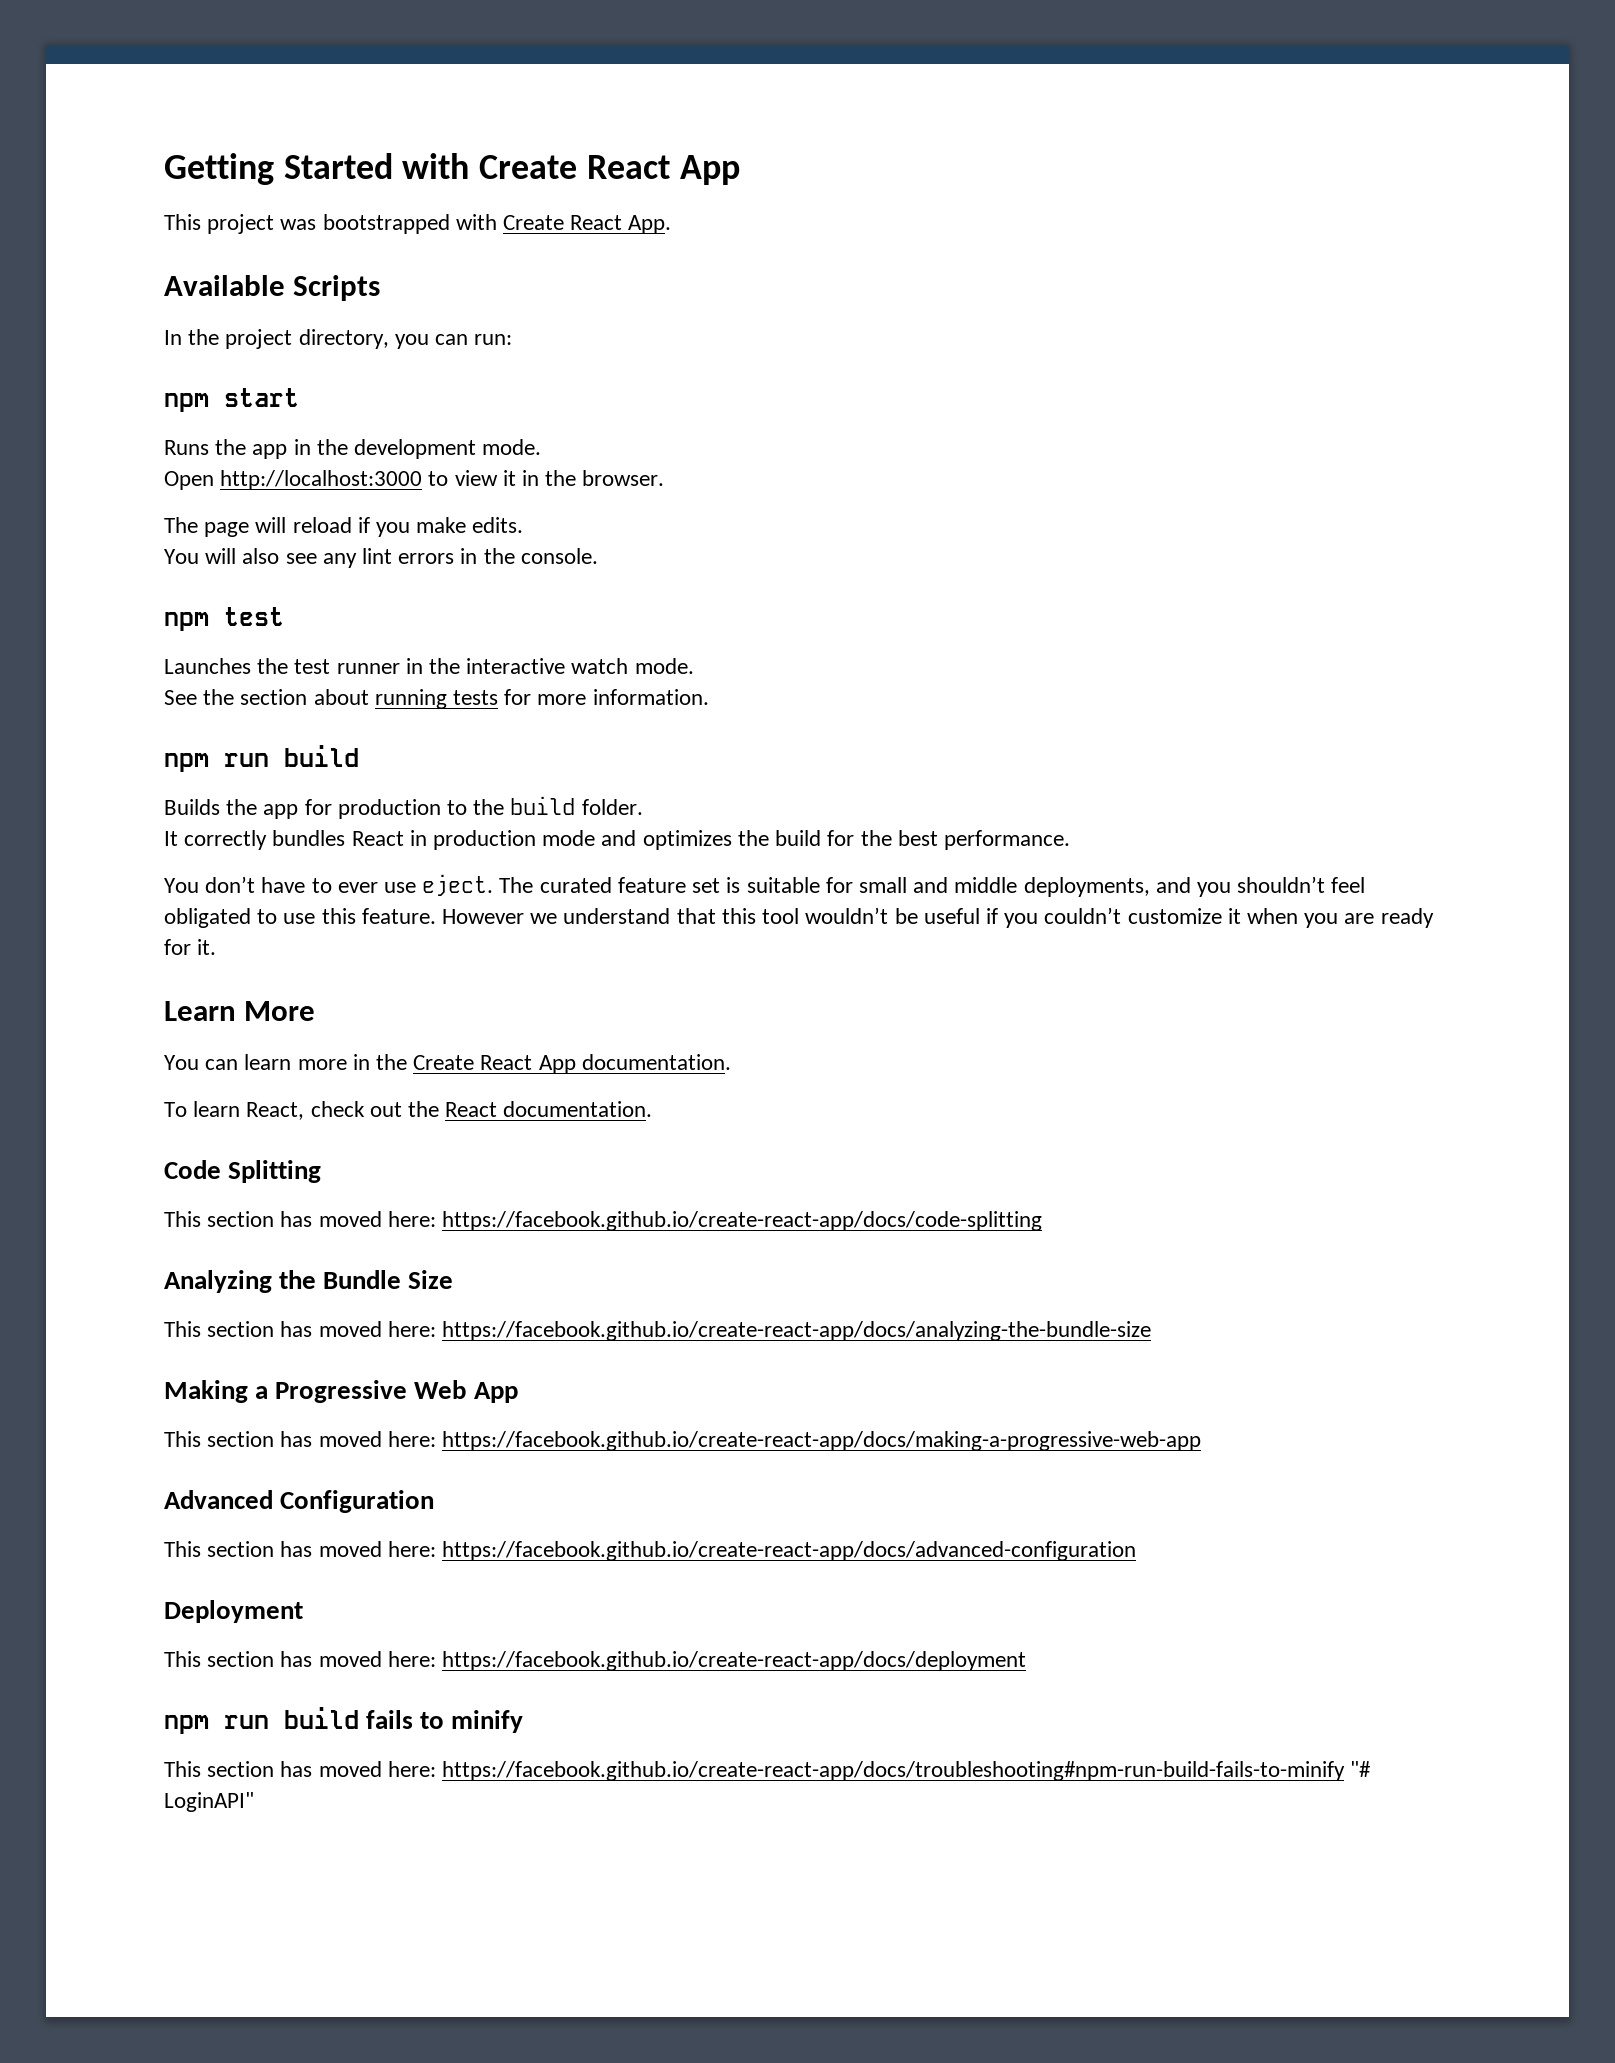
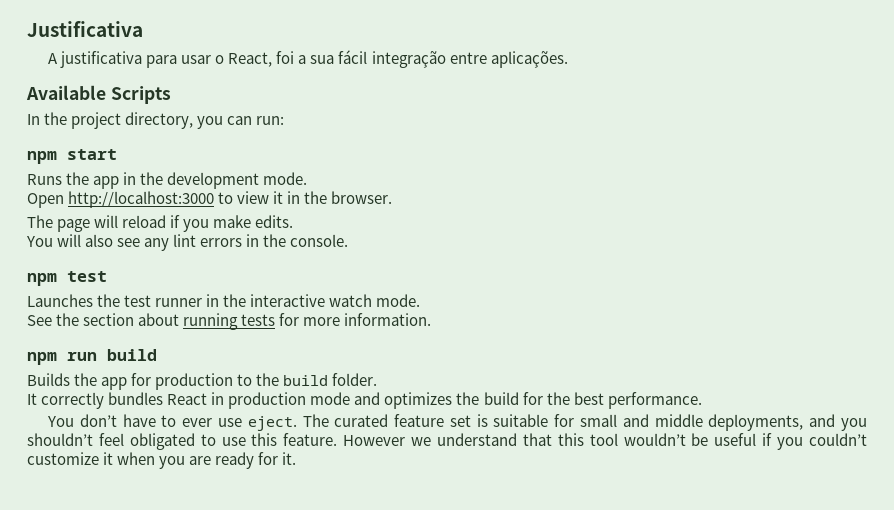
[164,153,740,185] [164,214,672,234] Getting Started with Create React App // This project was bootstrapped with Create React App. -> [27,21,143,37] [47,50,568,68] Justificativa // A justificativa para usar o React, foi a sua fácil integração entre aplicações.
[164,1001,316,1021] [164,1054,731,1074] [164,1101,653,1120] [164,1160,322,1183] [164,1211,1043,1231] [164,1270,454,1293] [164,1321,1152,1341] [164,1380,518,1403] [164,1431,1202,1451] [164,1490,435,1513] [164,1541,1137,1561] [164,1600,303,1623] [164,1651,1027,1671] [164,1707,524,1734] [164,1761,1372,1781] [164,1792,254,1812] // Learn More // You can learn more in the Create React App documentation. // To learn React, check out the React documentation. // Code Splitting // This section has moved here: https://facebook.github.io/create-react-app/docs/code-splitting // Analyzing the Bundle Size // This section has moved here: https://facebook.github.io/create-react-app/docs/analyzing-the-bundle-size // Making a Progressive Web App // This section has moved here: https://facebook.github.io/create-react-app/docs/making-a-progressive-web-app // Advanced Configuration // This section has moved here: https://facebook.github.io/create-react-app/docs/advanced-configuration // Deployment // This section has moved here: https://facebook.github.io/create-react-app/docs/deployment // npm run build fails to minify // This section has moved here: https://facebook.github.io/create-react-app/docs/troubleshooting#npm-run-build-fails-to-minify "# LoginAPI" -> (297, 458) none

